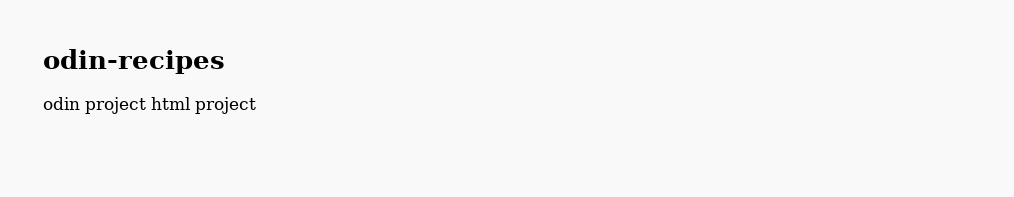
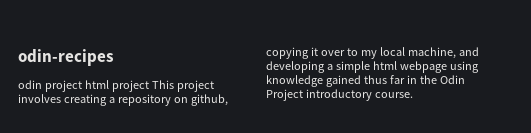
(256, 105) none -> [151,80,214,92] [18,94,228,106] [266,47,479,59] [266,61,479,73] [266,75,465,87] [266,89,413,101] This project involves creating a repository on github, copying it over to my local machine, and developing a simple html webpage using knowledge gained thus far in the Odin Project introductory course.

